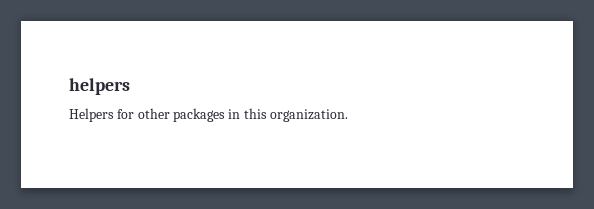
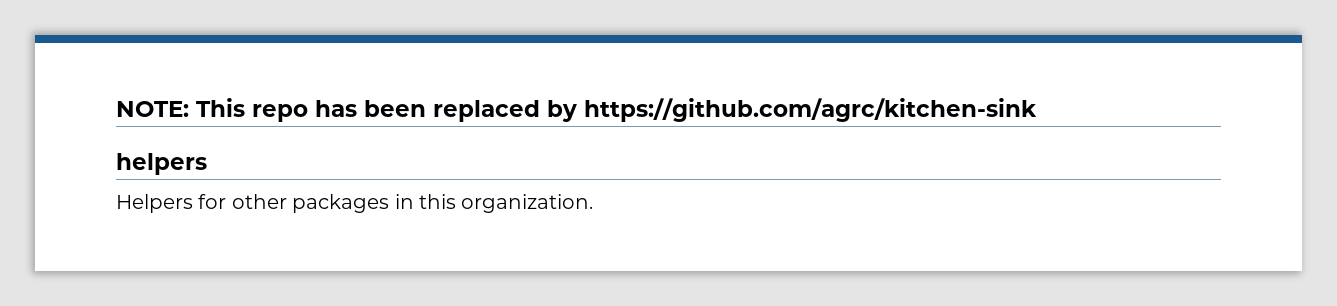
(69, 86) none -> [116,98,1037,122] NOTE: This repo has been replaced by https://github.com/agrc/kitchen-sink //

